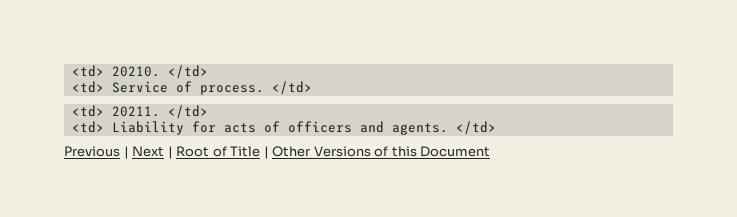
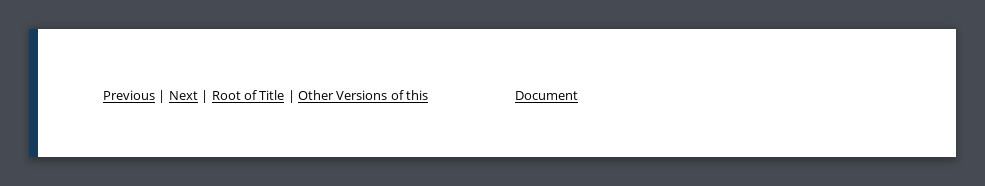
[71,65,208,78] [71,81,312,95] [71,105,208,118] [71,121,496,135] <td> 20210. </td> // <td> Service of process. </td> // <td> 20211. </td> // <td> Liability for acts of officers and agents. </td> // -> (103, 95) none

